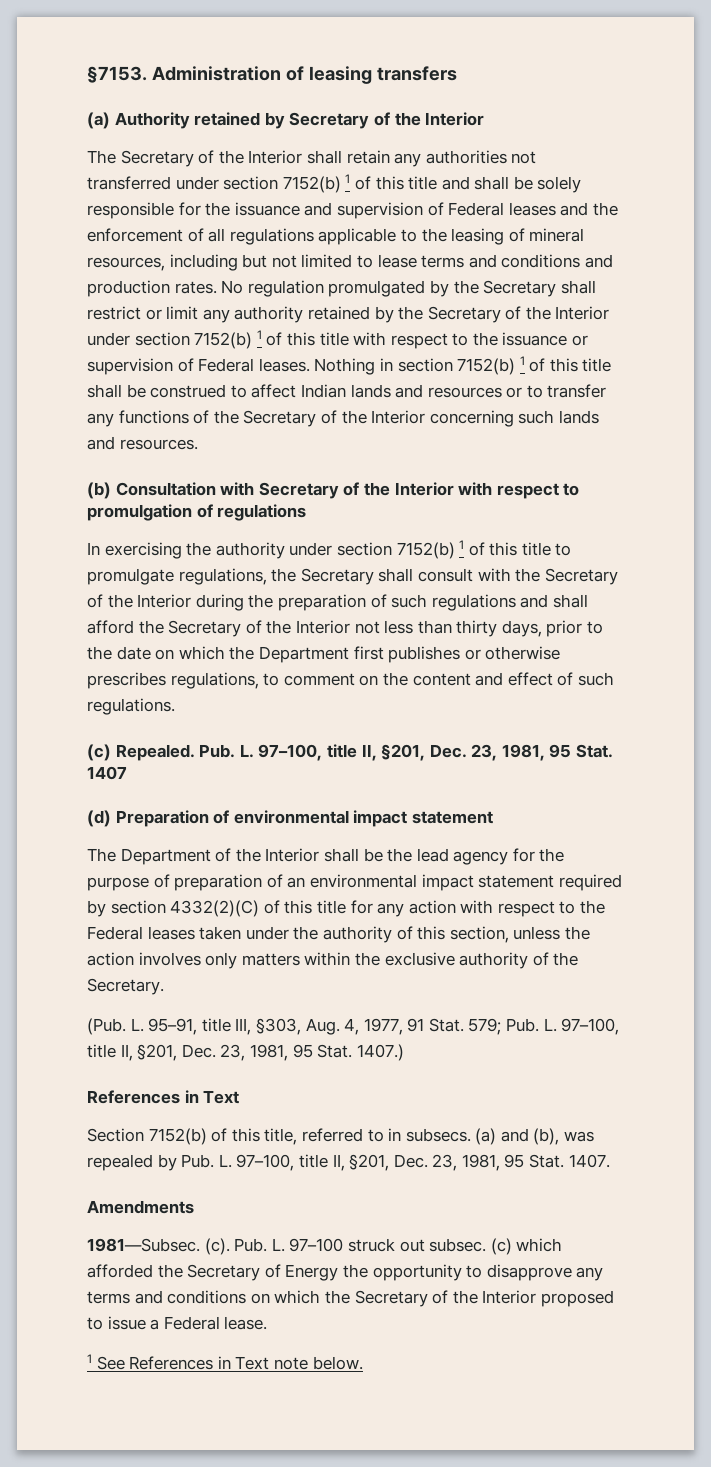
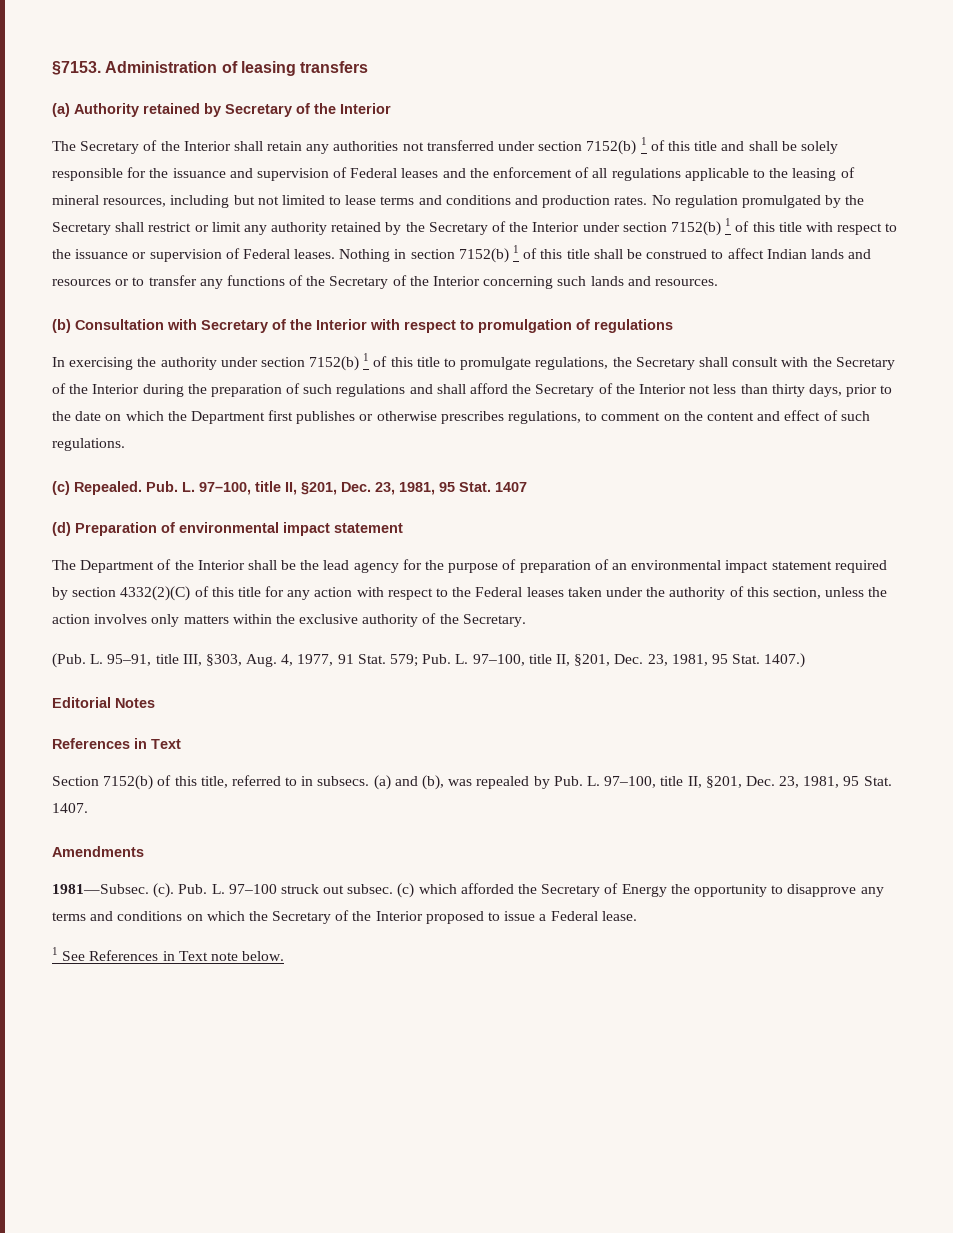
(404, 1052) none -> [52,697,155,708] // Editorial Notes

